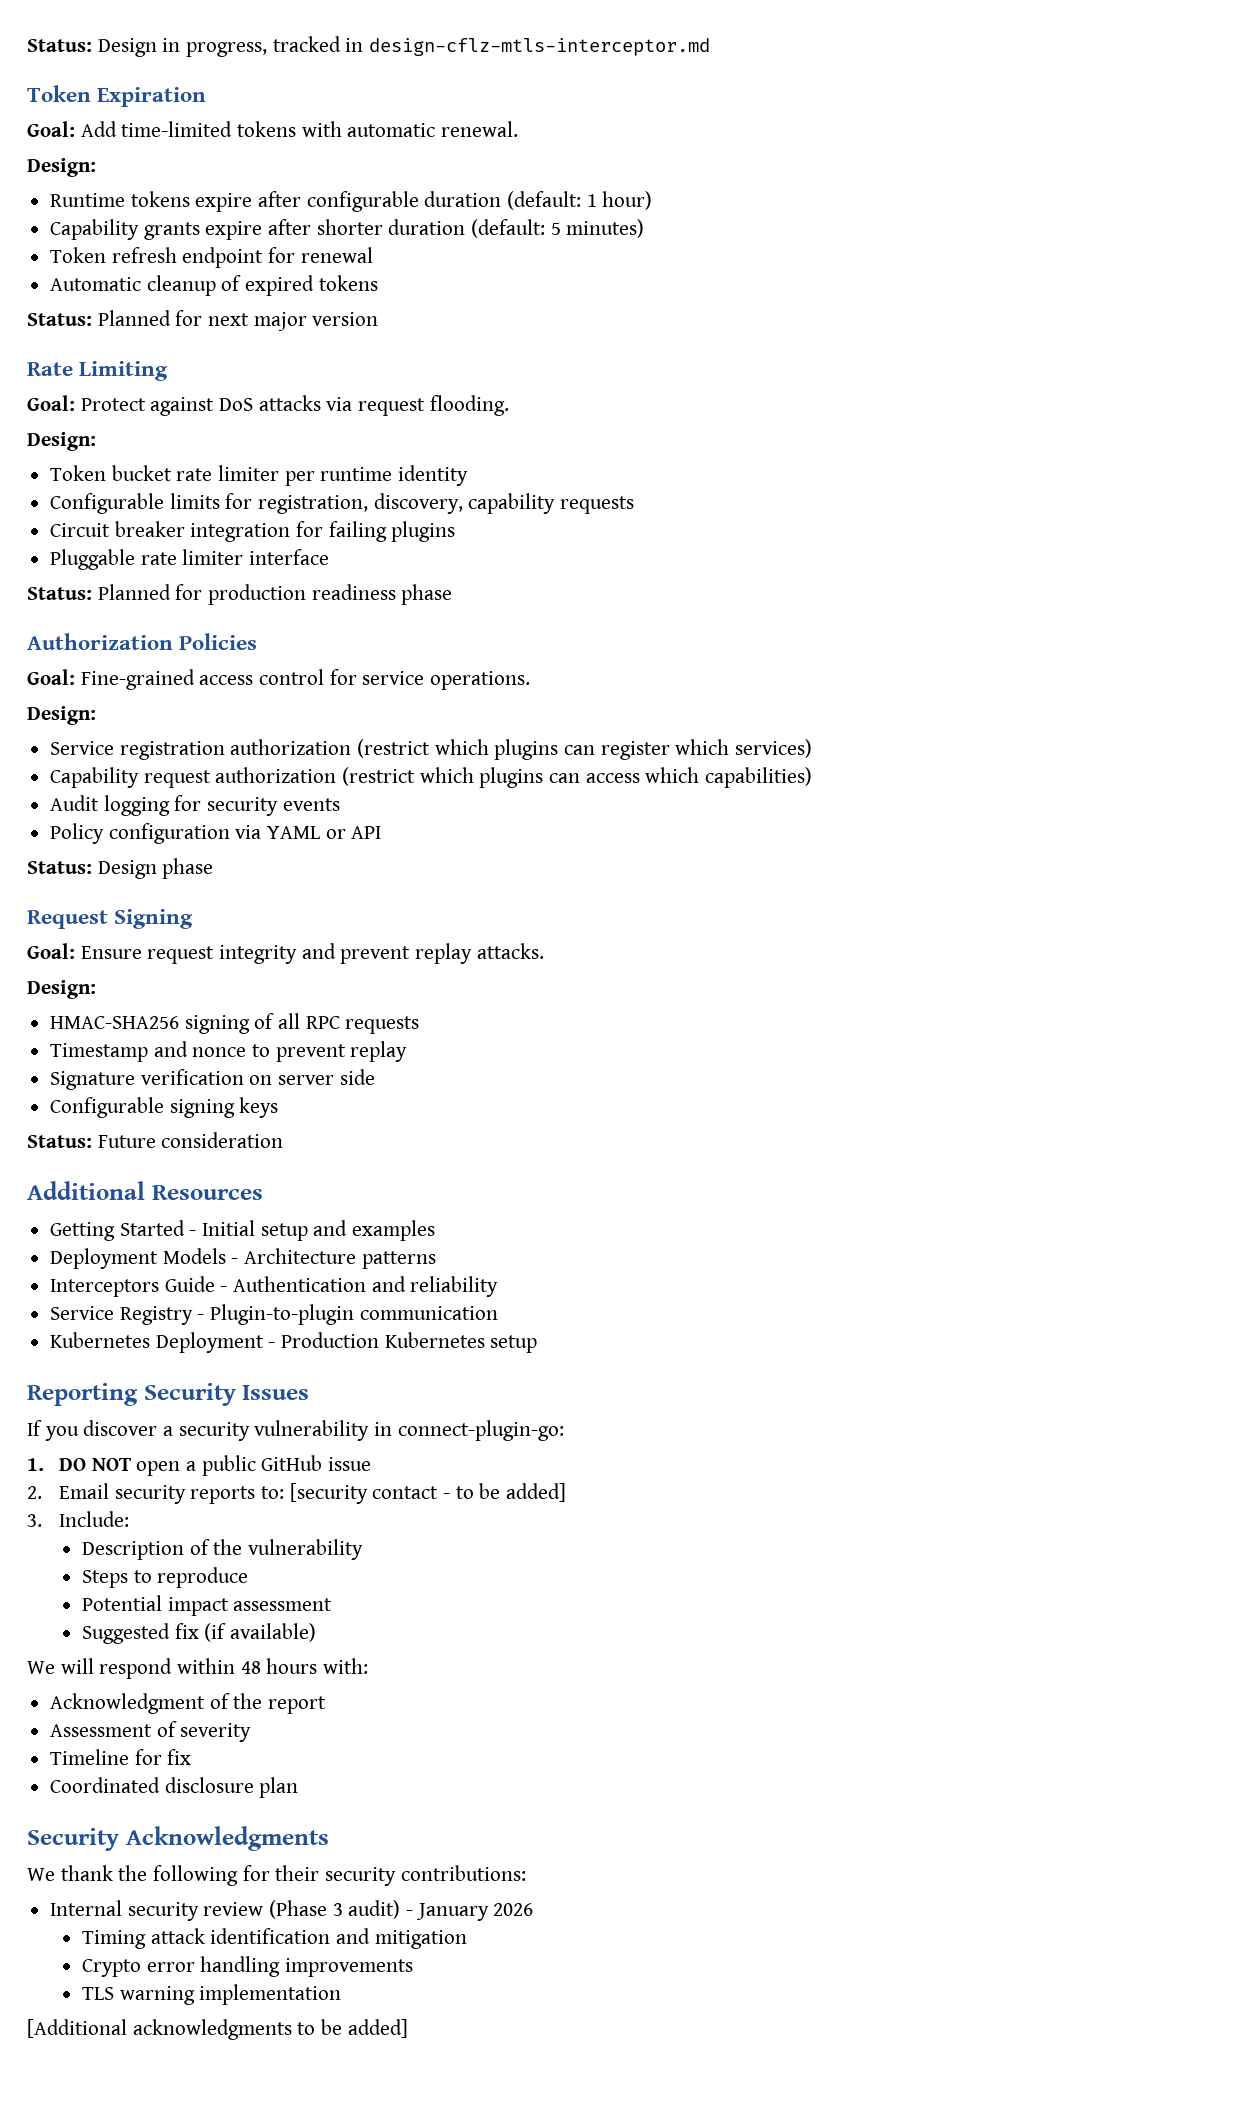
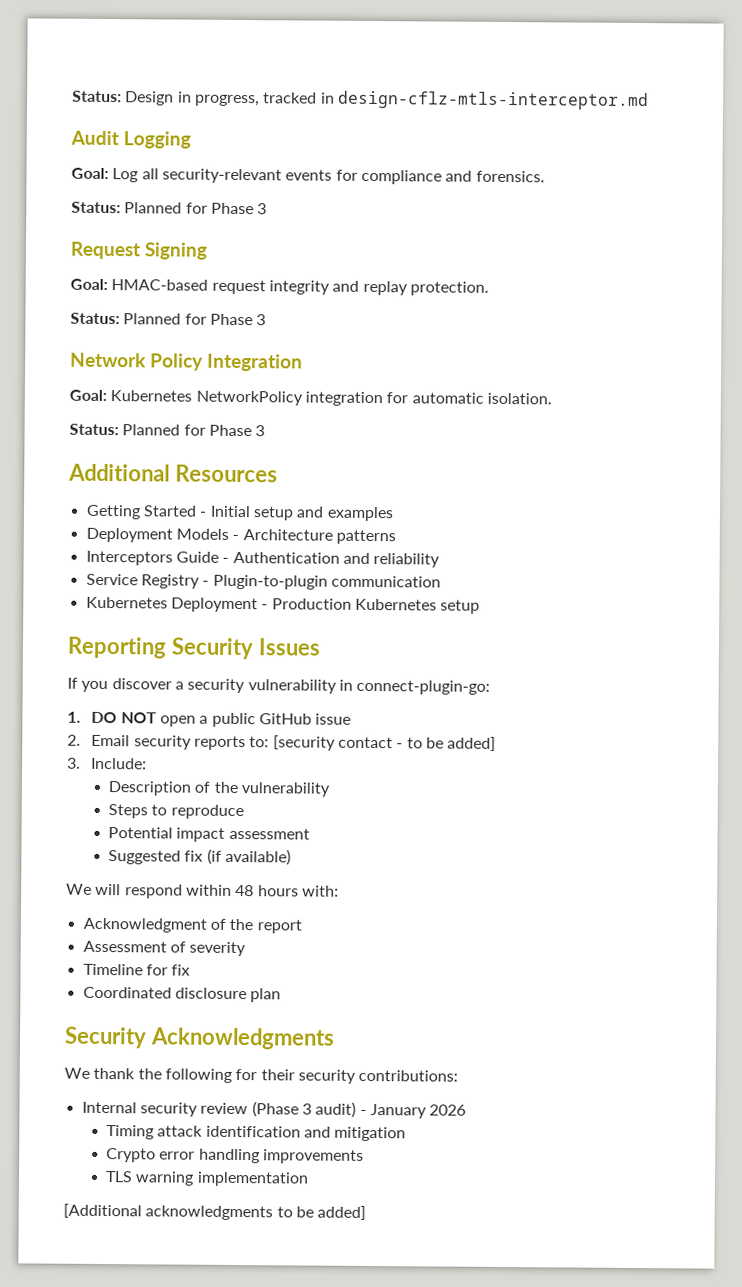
[27,85,207,107] [27,121,519,137] [27,158,96,177] [50,191,653,212] [50,219,645,240] [50,247,373,268] [50,275,378,296] [27,310,379,331] [27,361,169,381] [27,395,509,416] [27,432,96,451] [50,465,469,486] [50,493,635,514] [50,521,456,542] [50,549,330,570] [27,584,453,605] [27,633,258,650] [27,669,531,690] [27,706,96,725] [50,739,813,760] [50,767,813,788] [50,795,340,816] [50,823,382,844] [27,858,214,879] Token Expiration // Goal: Add time-limited tokens with automatic renewal. // Design: // Runtime tokens expire after configurable duration (default: 1 hour) // Capability grants expire after shorter duration (default: 5 minutes) // Token refresh endpoint for renewal // Automatic cleanup of expired tokens // Status: Planned for next major version // Rate Limiting // Goal: Protect against DoS attacks via request flooding. // Design: // Token bucket rate limiter per runtime identity // Configurable limits for registration, discovery, capability requests // Circuit breaker integration for failing plugins // Pluggable rate limiter interface // Status: Planned for production readiness phase // Authorization Policies // Goal: Fine-grained access control for service operations. // Design: // Service registration authorization (restrict which plugins can register which services) // Capability request authorization (restrict which plugins can access which capabilities) // Audit logging for security events // Policy configuration via YAML or API // Status: Design phase -> [70,130,191,149] [71,167,545,185] [71,201,268,215] Audit Logging // Goal: Log all security-relevant events for compliance and forensics. // Status: Planned for Phase 3
[80,946,142,959] Ensure -> [111,279,209,291] HMAC-based
[340,943,544,964] [27,980,96,999] [50,1013,420,1034] [50,1041,408,1062] [50,1069,375,1090] [50,1097,279,1118] [27,1132,284,1148] prevent replay attacks. // Design: // HMAC-SHA256 signing of all RPC requests // Timestamp and nonce to prevent replay // Signature verification on server side // Configurable signing keys // Status: Future consideration -> [362,280,489,296] [70,312,267,326] [70,352,303,372] [69,389,552,407] [69,423,266,437] replay protection. // Status: Planned for Phase 3 // Network Policy Integration // Goal: Kubernetes NetworkPolicy integration for automatic isolation. // Status: Planned for Phase 3

